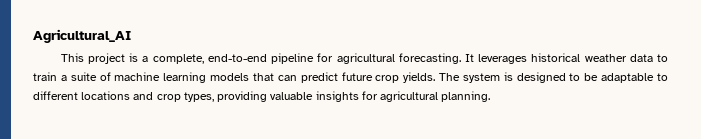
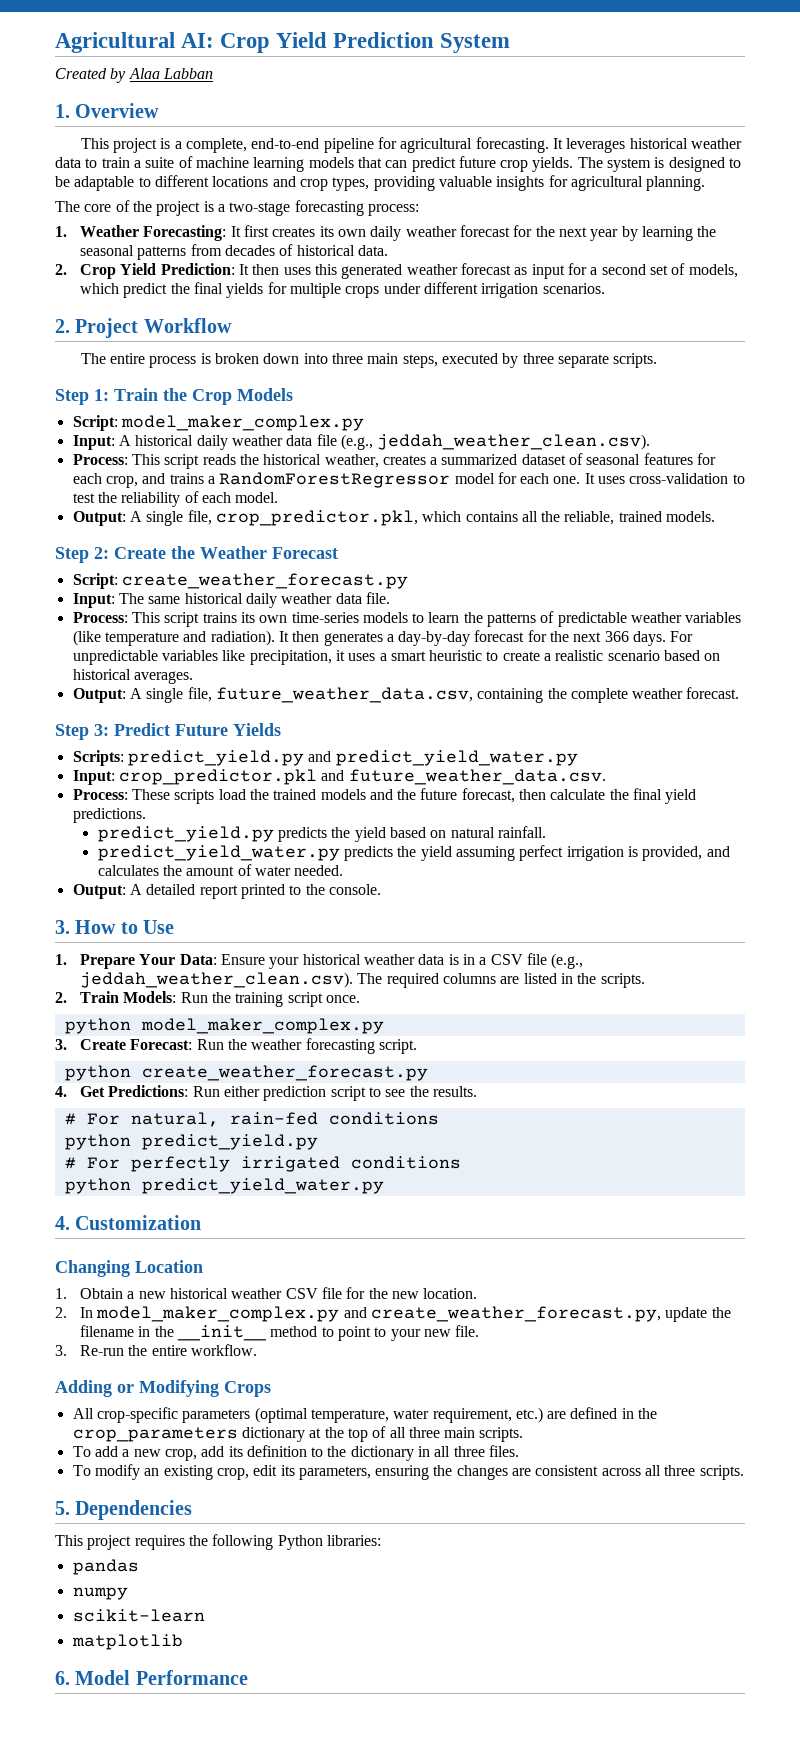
[33,29,131,43] Agricultural_AI -> [55,32,511,53] [55,68,213,83] [55,103,160,118] Agricultural AI: Crop Yield Prediction System // Created by Alaa Labban // 1. Overview
(491, 96) none -> [55,200,419,216] [55,225,717,241] [80,244,388,260] [55,263,738,279] [80,282,605,298] [55,318,232,338] [80,353,658,368] [55,388,293,405] [72,415,364,431] [72,434,651,450] [72,453,717,469] [72,472,745,488] [72,491,279,507] [72,510,716,526] [55,546,338,563] [72,573,408,589] [72,592,390,608] [72,611,742,627] [72,630,694,646] [72,650,721,665] [72,669,193,684] [72,687,740,703] [55,723,281,740] [72,750,578,766] [72,769,606,785] [72,788,697,804] [72,808,146,823] [97,826,546,842] [97,845,730,861] [97,864,344,876] [72,884,381,899] [55,920,175,934] [55,953,584,969] [80,972,645,988] [55,991,360,1007] [64,1018,384,1034] [55,1038,417,1054] [64,1065,428,1081] [55,1085,477,1101] [64,1112,439,1127] [64,1134,318,1150] [64,1156,461,1172] [64,1178,384,1194] [55,1215,202,1230] [55,1260,203,1277] [55,1287,478,1299] [55,1306,731,1322] [80,1325,480,1341] [55,1344,258,1356] [55,1380,271,1397] [72,1407,658,1423] [72,1426,524,1442] [72,1445,520,1461] [72,1464,744,1480] [55,1500,193,1520] [55,1534,381,1550] [72,1559,139,1575] [72,1587,128,1600] [72,1609,205,1622] [71,1634,183,1650] [55,1670,248,1685] // The core of the project is a two-stage forecasting process: // 1. Weather Forecasting: It first creates its own daily weather forecast for the next year by learning the seasonal patterns from decades of historical data. // 2. Crop Yield Prediction: It then uses this generated weather forecast as input for a second set of models, which predict the final yields for multiple crops under different irrigation scenarios. // 2. Project Workflow // The entire process is broken down into three main steps, executed by three separate scripts. // Step 1: Train the Crop Models // Script: model_maker_complex.py // Input: A historical daily weather data file (e.g., jeddah_weather_clean.csv). // Process: This script reads the historical weather, creates a summarized dataset of seasonal features for each crop, and trains a RandomForestRegressor model for each one. It uses cross-validation to test the reliability of each model. // Output: A single file, crop_predictor.pkl, which contains all the reliable, trained models. // Step 2: Create the Weather Forecast // Script: create_weather_forecast.py // Input: The same historical daily weather data file. // Process: This script trains its own time-series models to learn the patterns of predictable weather variables (like temperature and radiation). It then generates a day-by-day forecast for the next 366 days. For unpredictable variables like precipitation, it uses a smart heuristic to create a realistic scenario based on historical averages. // Output: A single file, future_weather_data.csv, containing the complete weather forecast. // Step 3: Predict Future Yields // Scripts: predict_yield.py and predict_yield_water.py // Input: crop_predictor.pkl and future_weather_data.csv. // Process: These scripts load the trained models and the future forecast, then calculate the final yield predictions. // predict_yield.py predicts the yield based on natural rainfall. // predict_yield_water.py predicts the yield assuming perfect irrigation is provided, and calculates the amount of water needed. // Output: A detailed report printed to the console. // 3. How to Use // 1. Prepare Your Data: Ensure your historical weather data is in a CSV file (e.g., jeddah_weather_clean.csv). The required columns are listed in the scripts. // 2. Train Models: Run the training script once. // python model_maker_complex.py // 3. Create Forecast: Run the weather forecasting script. // python create_weather_forecast.py // 4. Get Predictions: Run either prediction script to see the results. // # For natural, rain-fed conditions // python predict_yield.py // # For perfectly irrigated conditions // python predict_yield_water.py // 4. Customization // Changing Location // 1. Obtain a new historical weather CSV file for the new location. // 2. In model_maker_complex.py and create_weather_forecast.py, update the filename in the __init__ method to point to your new file. // 3. Re-run the entire workflow. // Adding or Modifying Crops // All crop-specific parameters (optimal temperature, water requirement, etc.) are defined in the crop_parameters dictionary at the top of all three main scripts. // To add a new crop, add its definition to the dictionary in all three files. // To modify an existing crop, edit its parameters, ensuring the changes are consistent across all three scripts. // 5. Dependencies // This project requires the following Python libraries: // pandas // numpy // scikit-learn // matplotlib // 6. Model Performance

